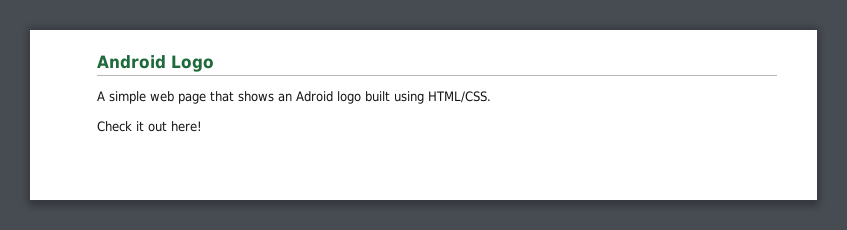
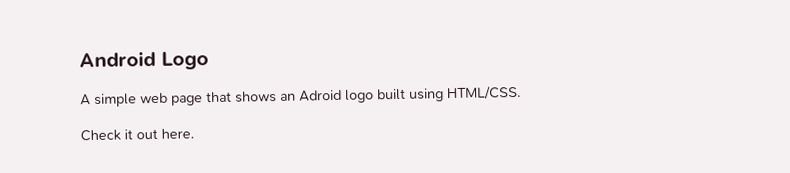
[171,121,202,132] here! -> [161,128,194,139] here.

